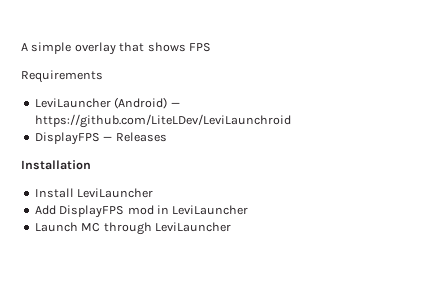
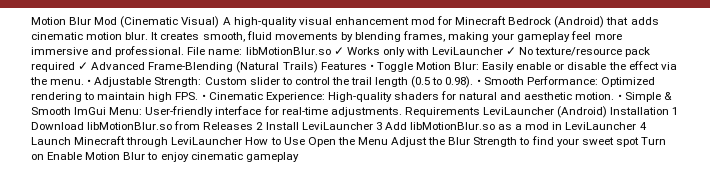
[21,42,211,55] A simple overlay that shows FPS // -> [31,16,659,28] [31,31,622,42] [31,46,651,57] [31,61,677,73] [30,76,655,88] [31,91,672,102] [31,106,402,117] Motion Blur Mod (Cinematic Visual) A high-quality visual enhancement mod for Minecraft Bedrock (Android) that adds cinematic motion blur. It creates smooth, fluid movements by blending frames, making your gameplay feel more immersive and professional. File name: libMotionBlur.so ✓ Works only with LeviLauncher ✓ No texture/resource pack required ✓ Advanced Frame-Blending (Natural Trails) Features • Toggle Motion Blur: Easily enable or disable the effect via the menu. • Adjustable Strength: Custom slider to control the trail length (0.5 to 0.98). • Smooth Performance: Optimized rendering to maintain high FPS. • Cinematic Experience: High-quality shaders for natural and aesthetic motion. • Simple & Smooth ImGui Menu: User-friendly interface for real-time adjustments.
(103, 76) // -> (480, 112) none
[170,102,180,107] [34,114,291,128] [34,132,113,145] — https://github.com/LiteLDev/LeviLaunchroid // DisplayFPS — -> [610,107,679,115] [31,121,201,130] Installation 1 Download libMotionBlur.so from
[21,160,91,170] // Installation // -> [256,122,264,130] 2
[34,205,249,218] [34,222,231,235] // Add DisplayFPS mod in LeviLauncher // Launch MC through LeviLauncher -> [375,122,647,130] [31,136,666,147] [31,152,299,162] 3 Add libMotionBlur.so as a mod in LeviLauncher 4 Launch Minecraft through LeviLauncher How to Use Open the Menu Adjust the Blur Strength to find your sweet spot Turn on Enable Motion Blur to enjoy cinematic gameplay

